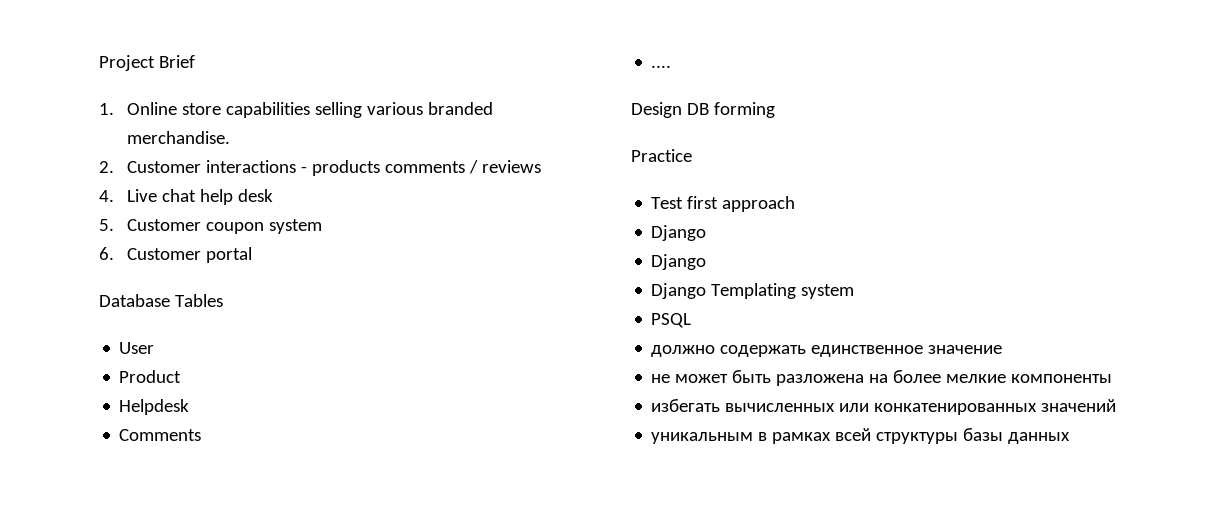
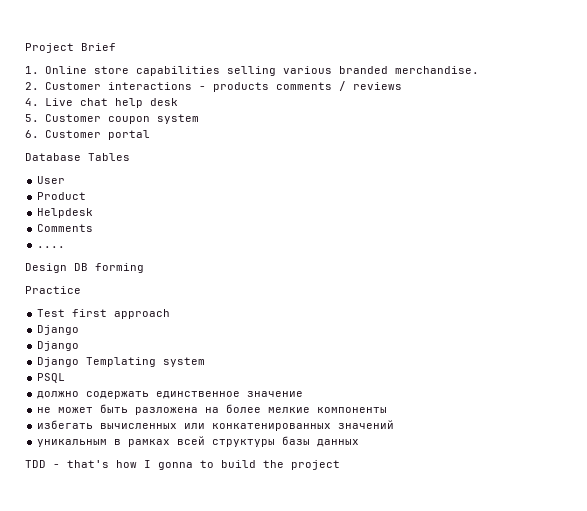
(1071, 438) none -> [25,460,340,470] // TDD - that's how I gonna to build the project

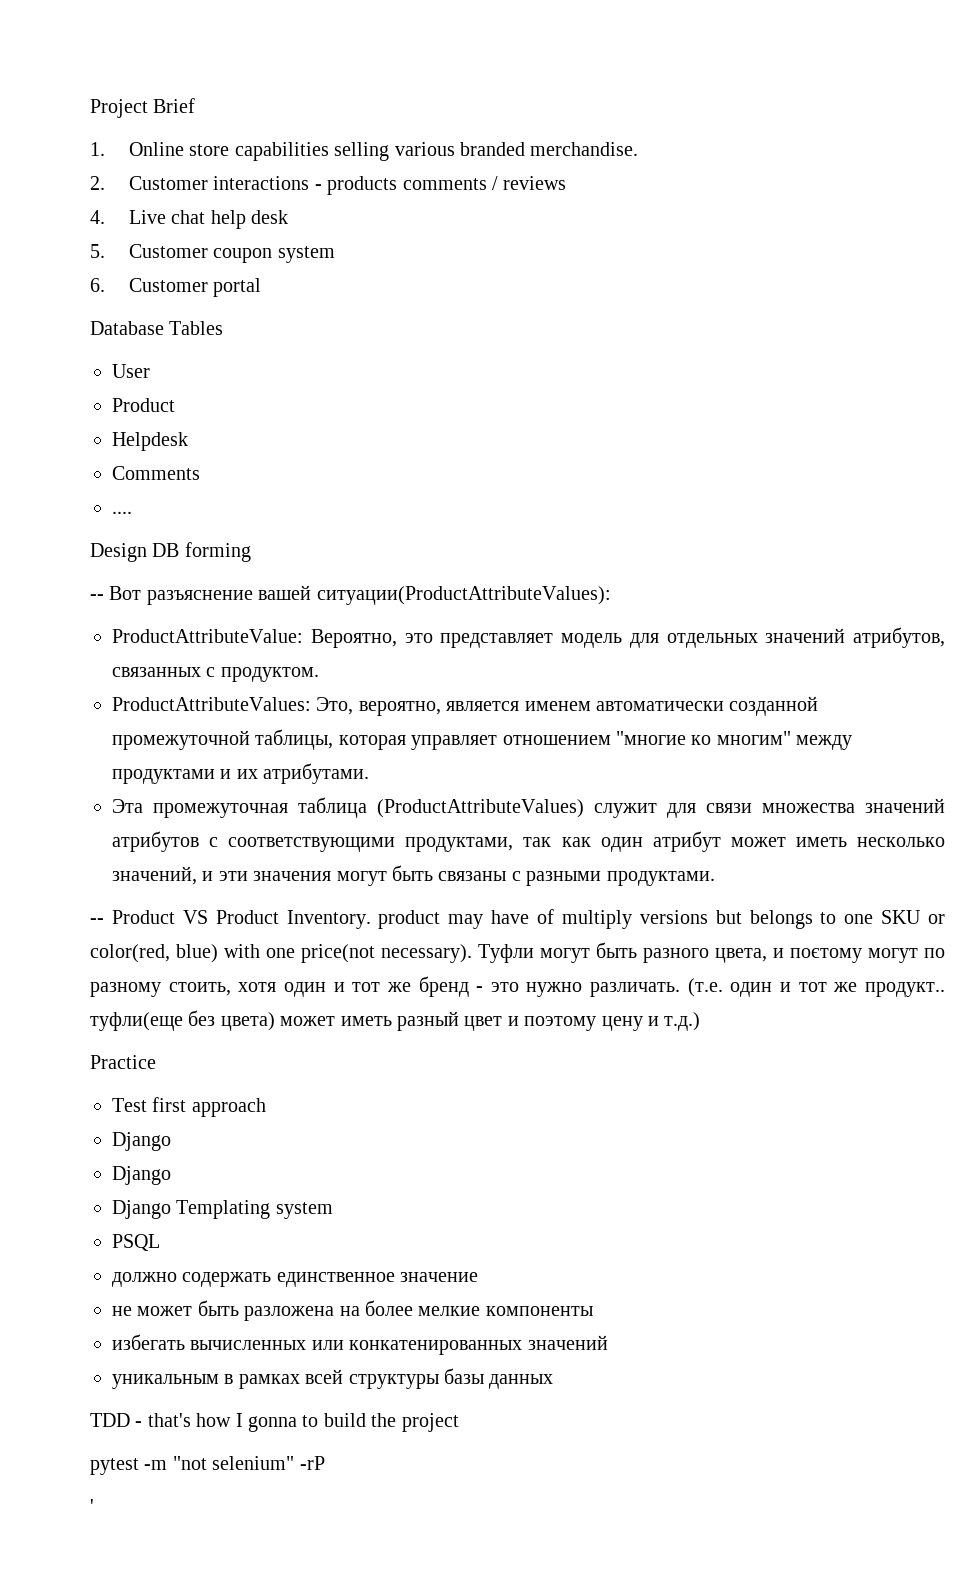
(144, 268) none -> [90,585,611,605] [112,627,945,648] [112,667,319,682] [112,696,819,716] [112,729,853,750] [112,763,370,784] [112,797,945,818] [112,831,946,852] [112,865,715,886] [90,909,945,929] [90,942,945,963] [90,976,945,997] [90,1010,701,1031] // -- Вот разъяснение вашей ситуации(ProductAttributeValues): // ProductAttributeValue: Вероятно, это представляет модель для отдельных значений атрибутов, связанных с продуктом. // ProductAttributeValues: Это, вероятно, является именем автоматически созданной промежуточной таблицы, которая управляет отношением "многие ко многим" между продуктами и их атрибутами. // Эта промежуточная таблица (ProductAttributeValues) служит для связи множества значений атрибутов с соответствующими продуктами, так как один атрибут может иметь несколько значений, и эти значения могут быть связаны с разными продуктами. // -- Product VS Product Inventory. product may have of multiply versions but belongs to one SKU or color(red, blue) with one price(not necessary). Туфли могут быть разного цвета, и поєтому могут по разному стоить, хотя один и тот же бренд - это нужно различать. (т.е. один и тот же продукт.. туфли(еще без цвета) может иметь разный цвет и поэтому цену и т.д.)
(340, 465) none -> [90,1456,325,1475] [90,1499,94,1513] // pytest -m "not selenium" -rP // '

